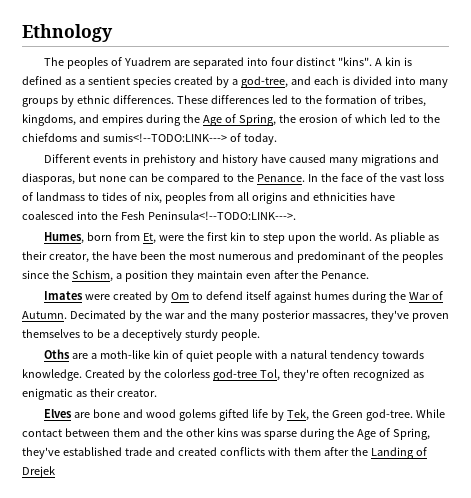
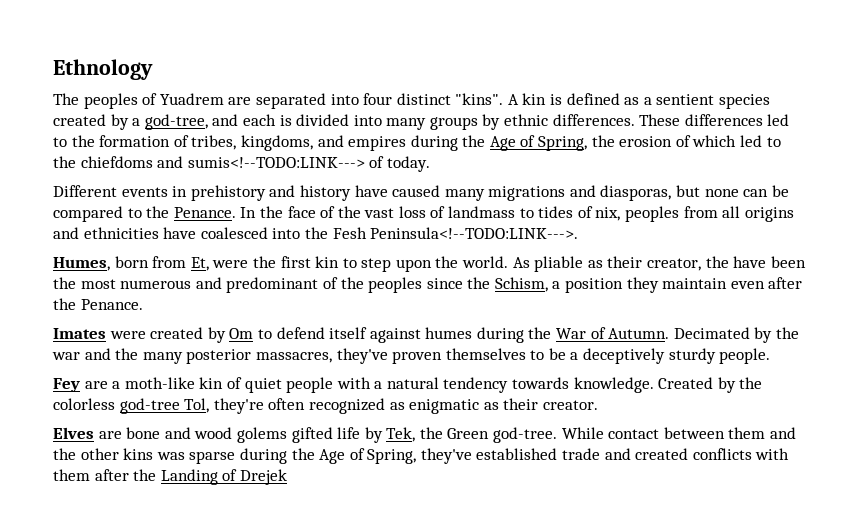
[44,349,71,359] Oths -> [53,378,80,392] Fey

